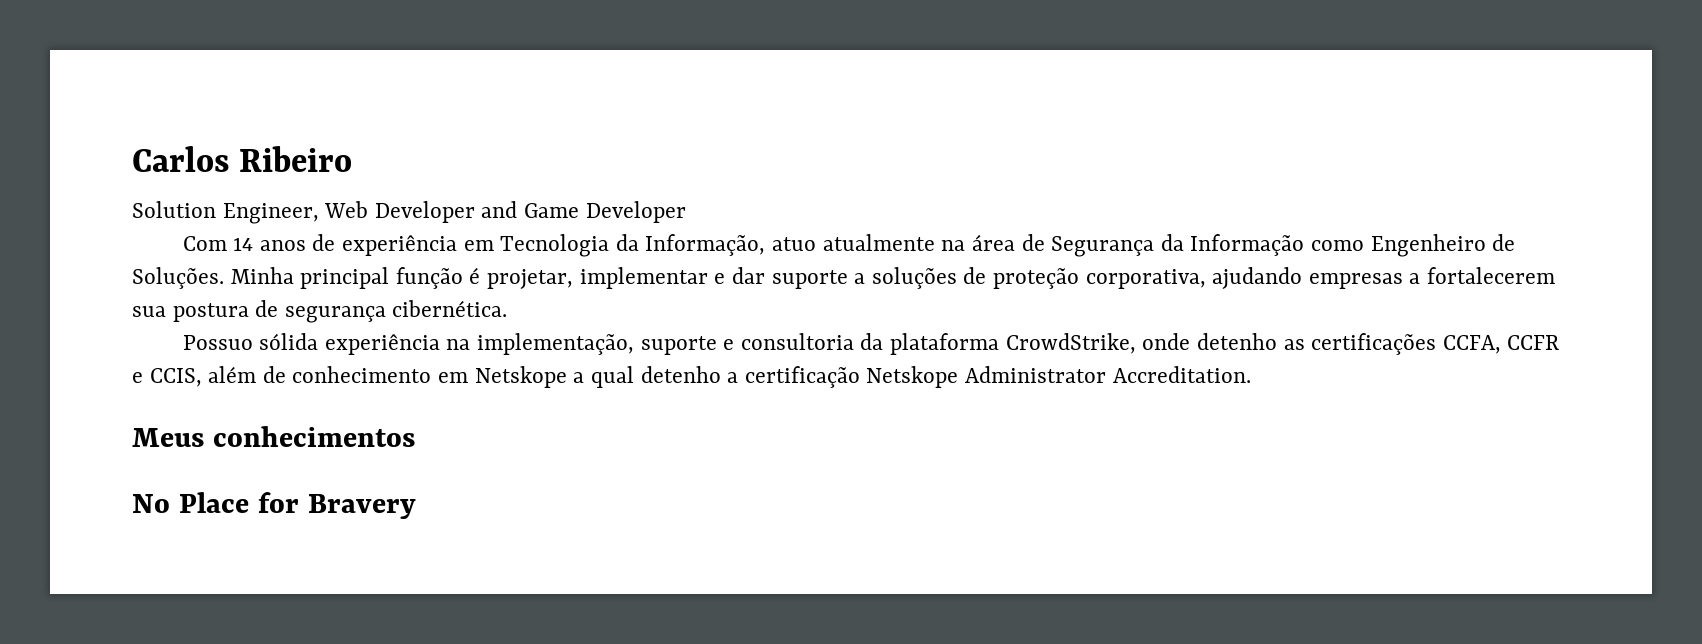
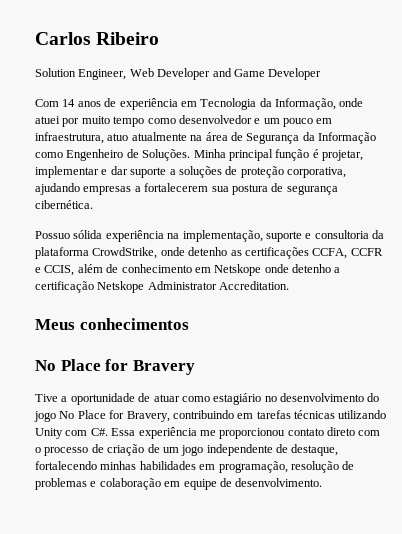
(766, 245) none -> [339,98,364,107] [35,115,333,127] [35,132,104,144] onde atuei por muito tempo como desenvolvedor e um pouco em infraestrutura,
[573,366,634,388] a qual -> [264,264,289,273] onde
(416, 506) none -> [35,393,380,405] [34,410,387,422] [35,427,381,439] [35,444,339,456] [35,461,355,473] [35,478,323,490] // Tive a oportunidade de atuar como estagiário no desenvolvimento do jogo No Place for Bravery, contribuindo em tarefas técnicas utilizando Unity com C#. Essa experiência me proporcionou contato direto com o processo de criação de um jogo independente de destaque, fortalecendo minhas habilidades em programação, resolução de problemas e colaboração em equipe de desenvolvimento.

